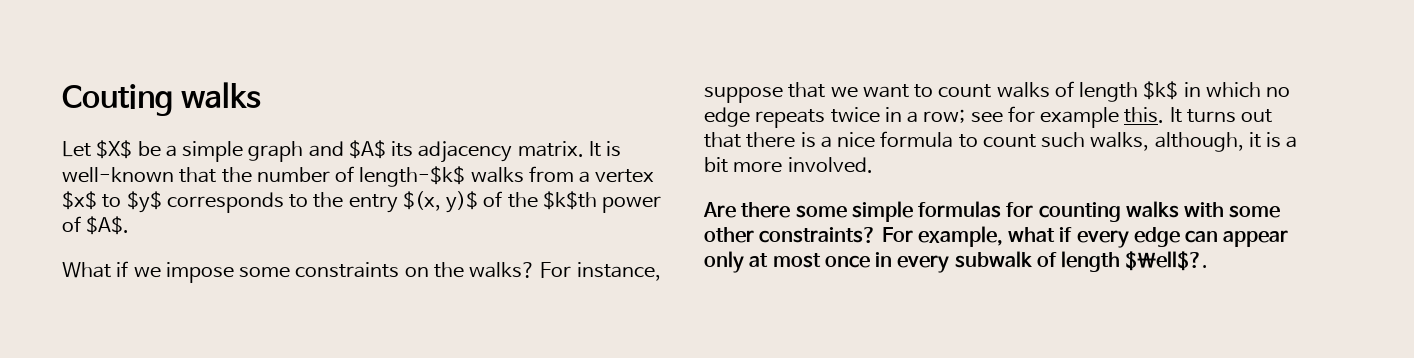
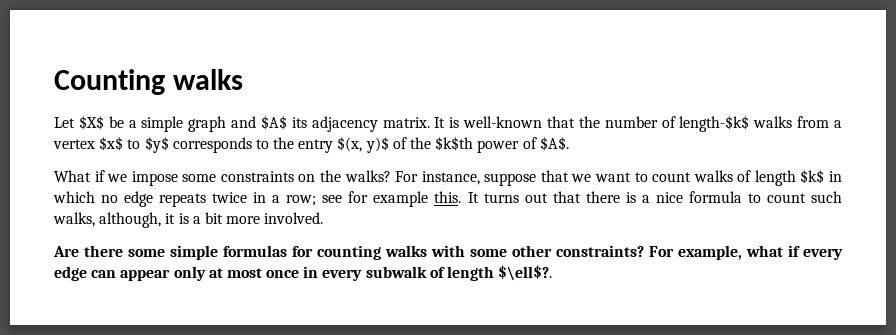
[62,84,173,116] Couting -> [54,69,165,95] Counting

